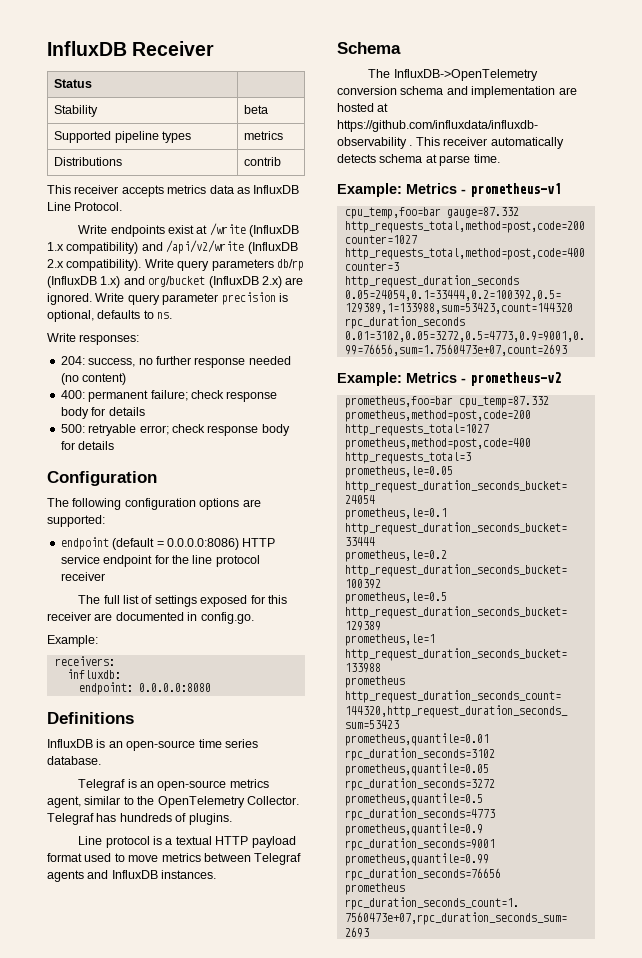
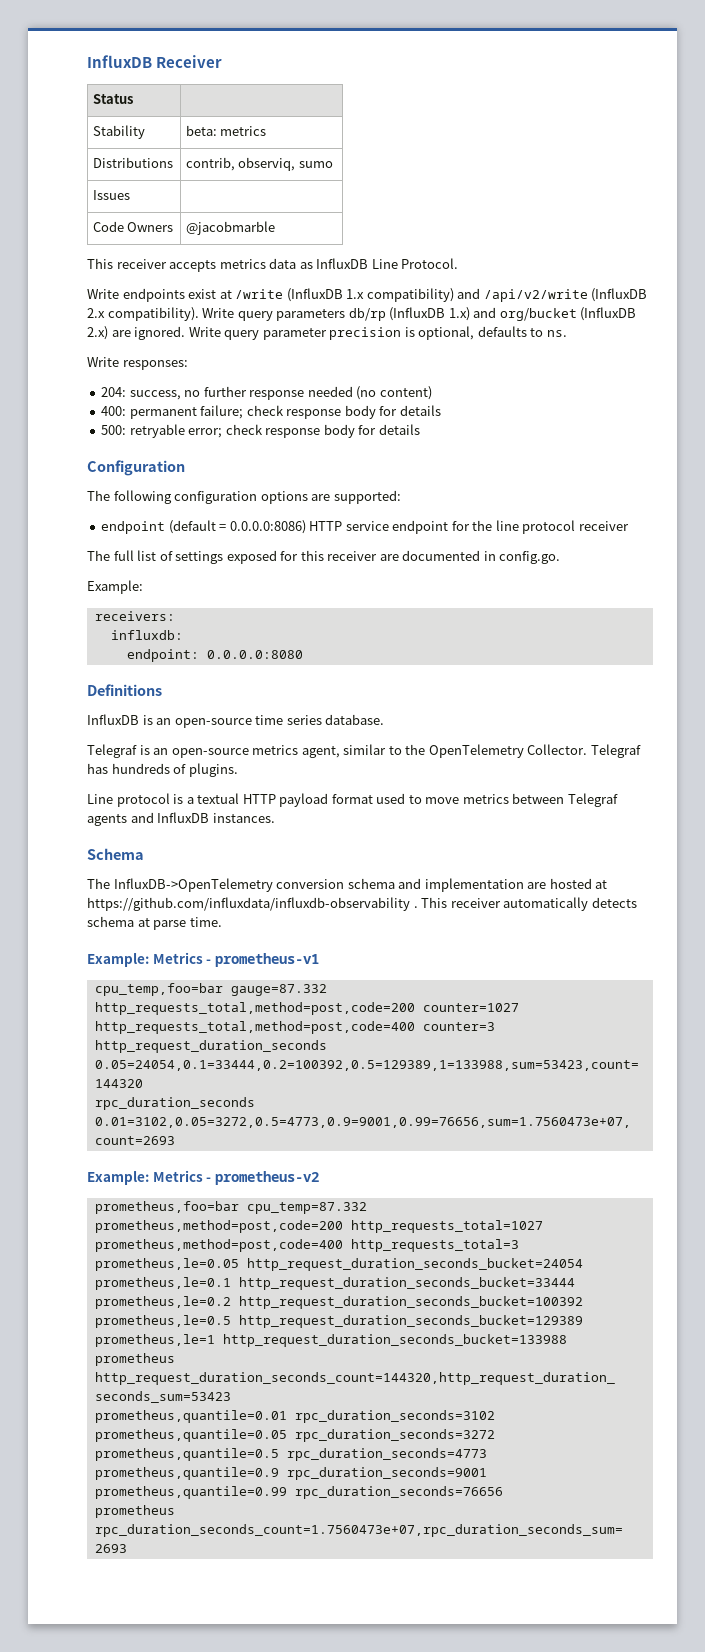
[244,105,269,114] [54,131,191,143] [244,131,284,140] [54,157,123,166] [244,157,282,166] beta // Supported pipeline types | metrics // Distributions | contrib -> [185,125,267,136] [92,157,173,168] [185,157,333,171] [92,190,130,200] [92,221,174,232] [185,221,275,235] beta: metrics // Distributions | contrib, observiq, sumo // Issues | // Code Owners | @jacobmarble

